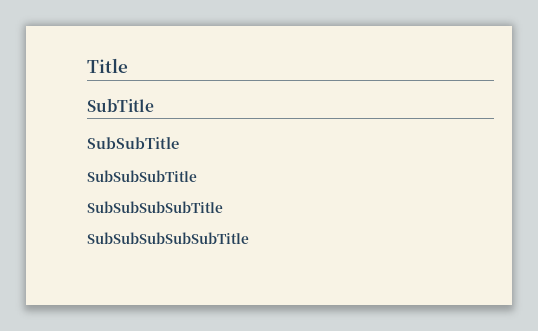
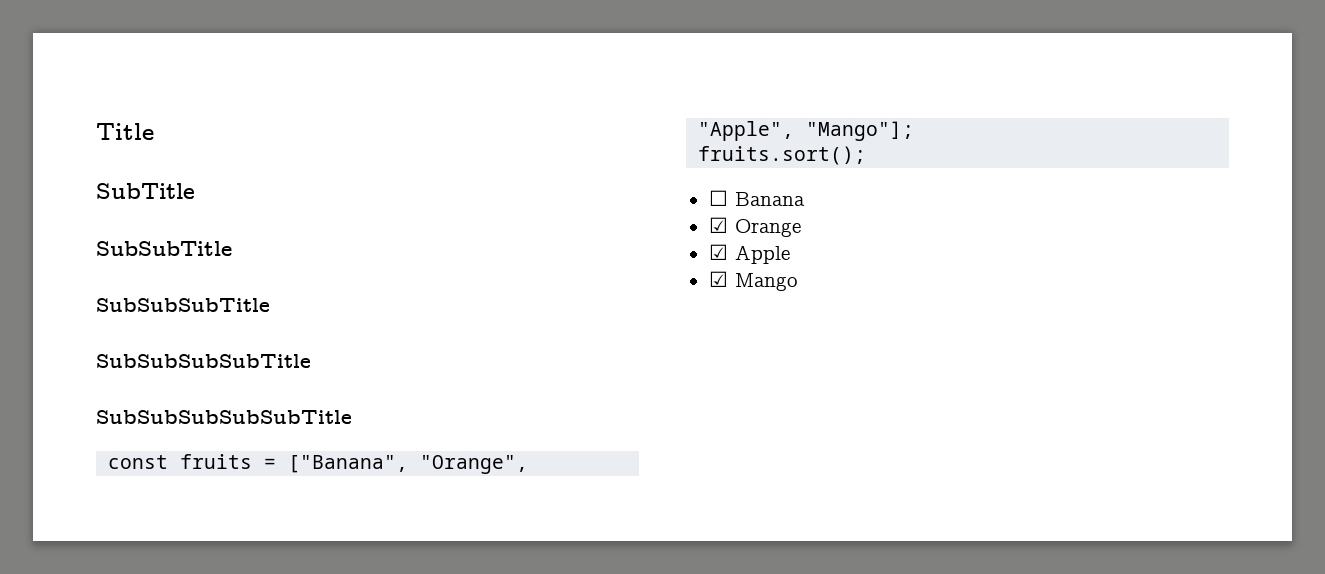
(249, 238) none -> [108,454,529,474] [698,121,915,141] [698,146,867,165] [708,190,805,206] [708,217,801,237] [708,244,790,264] [708,271,798,291] // const fruits = ["Banana", "Orange", "Apple", "Mango"]; // fruits.sort(); // ☐ Banana // ☑ Orange // ☑ Apple // ☑ Mango

